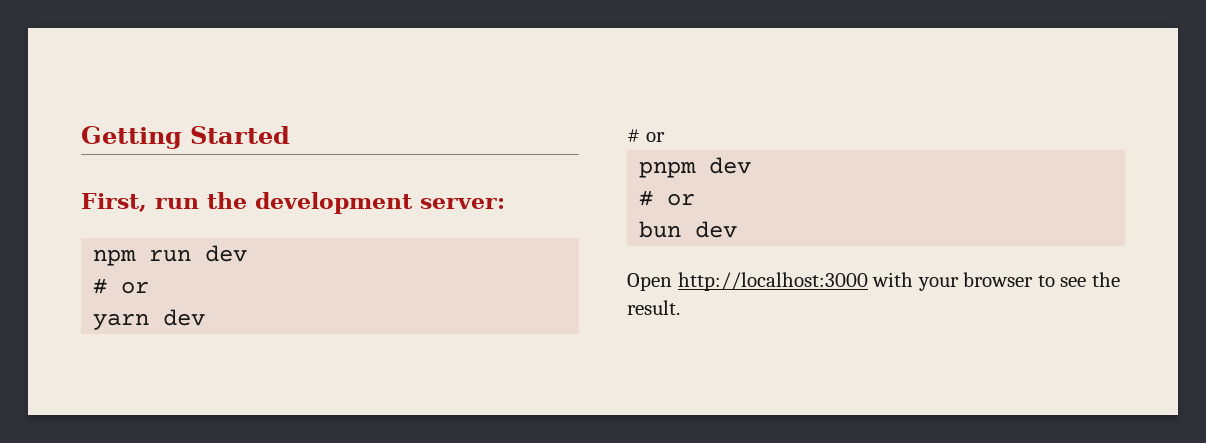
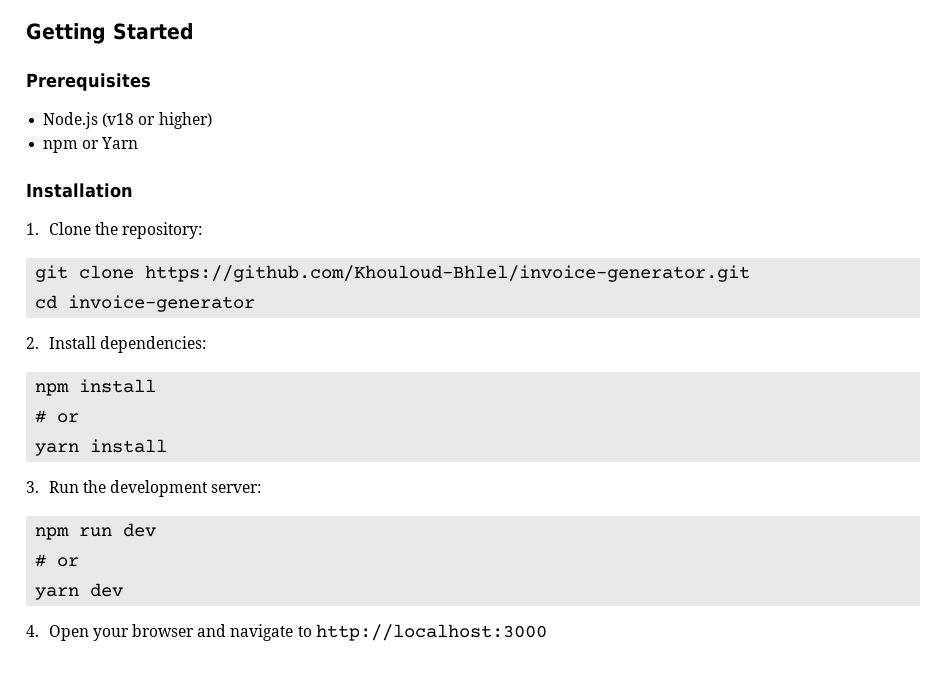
[81,193,199,212] First, run -> [26,73,151,91] [43,112,212,129] [43,137,139,153] [26,183,133,198] [26,222,203,239] [35,265,751,282] [35,295,256,312] [26,336,206,353] [35,379,157,396] [35,410,80,423] [35,439,168,456] [26,481,79,493] Prerequisites // Node.js (v18 or higher) // npm or Yarn // Installation // 1. Clone the repository: // git clone https://github.com/Khouloud-Bhlel/invoice-generator.git // cd invoice-generator // 2. Install dependencies: // npm install // # or // yarn install // 3. Run
[627,129,665,142] [639,157,752,178] [639,190,696,206] [639,221,738,238] [627,272,1120,291] [627,300,680,315] # or // pnpm dev // # or // bun dev // Open http://localhost:3000 with your browser to see the result. -> [26,624,547,641] 4. Open your browser and navigate to http://localhost:3000

